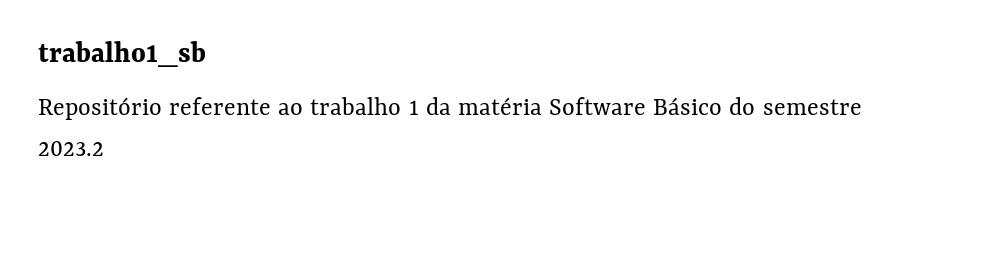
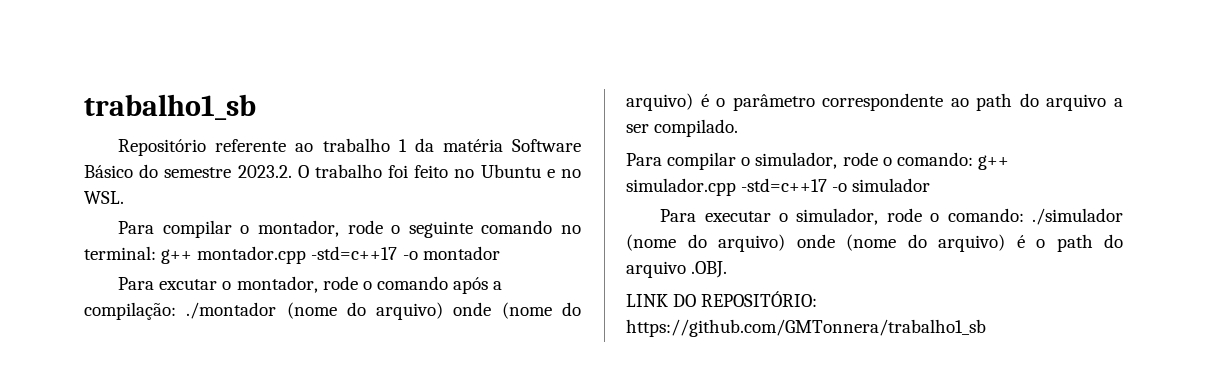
[38,141,104,156] 2023.2 -> [237,164,581,178] [84,191,124,204] [118,220,581,238] [84,246,500,264] [118,276,503,294] [84,302,581,320] [626,93,1123,111] [626,119,739,137] [626,152,1009,170] [626,178,931,196] [660,208,1123,225] [626,234,1123,252] [626,261,728,278] [626,291,818,307] [626,319,986,337] 2023.2. O trabalho foi feito no Ubuntu e no WSL. // Para compilar o montador, rode o seguinte comando no terminal: g++ montador.cpp -std=c++17 -o montador // Para excutar o montador, rode o comando após a compilação: ./montador (nome do arquivo) onde (nome do arquivo) é o parâmetro correspondente ao path do arquivo a ser compilado. // Para compilar o simulador, rode o comando: g++ simulador.cpp -std=c++17 -o simulador // Para executar o simulador, rode o comando: ./simulador (nome do arquivo) onde (nome do arquivo) é o path do arquivo .OBJ. // LINK DO REPOSITÓRIO: https://github.com/GMTonnera/trabalho1_sb

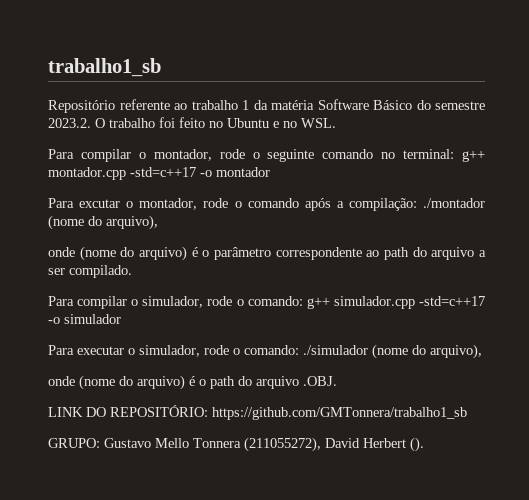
[376,302,444,320] arquivo) -> [106,215,158,230] arquivo), //
[718,234,785,252] arquivo) -> [430,344,482,359] arquivo), //
(986, 328) none -> [48,437,424,452] // GRUPO: Gustavo Mello Tonnera (211055272), David Herbert ().

